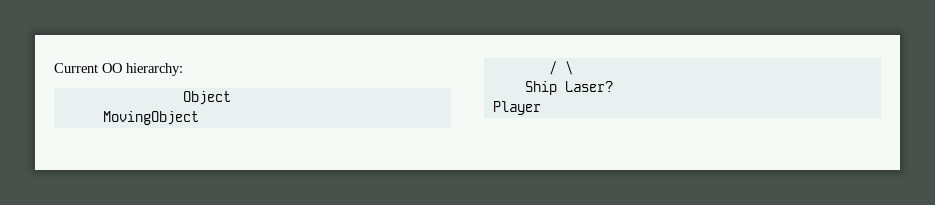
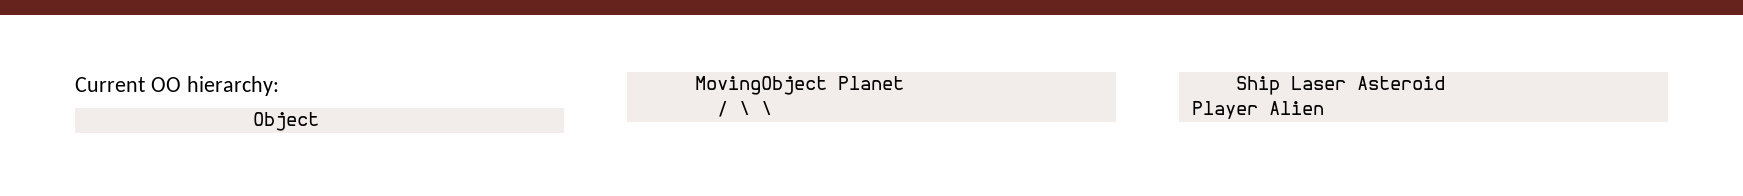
(199, 118) none -> [837,76,904,90] Planet
(573, 68) none -> [760,101,772,115] \
[564,81,613,92] Laser? -> [1290,76,1445,90] Laser Asteroid
(541, 108) none -> [1268,101,1324,115] Alien

